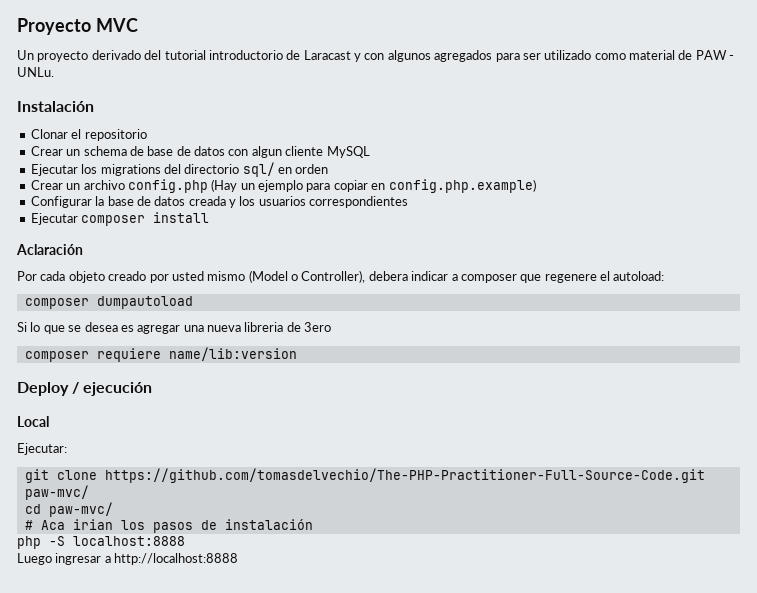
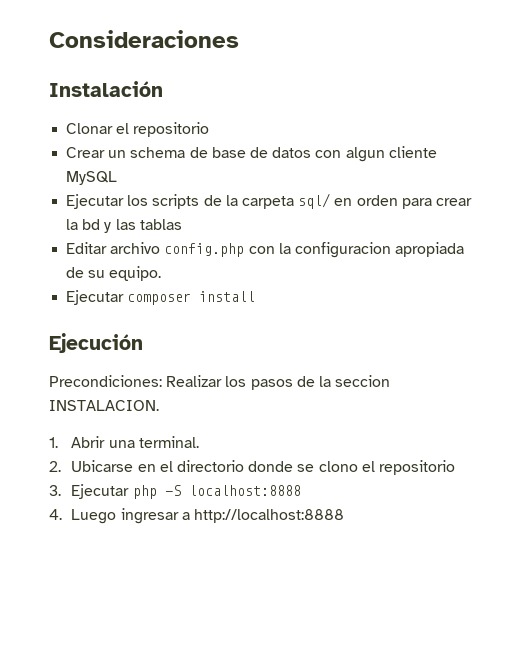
[17,18,138,35] [17,50,735,62] [17,67,54,77] Proyecto MVC // Un proyecto derivado del tutorial introductorio de Laracast y con algunos agregados para ser utilizado como material de PAW - UNLu. -> [49,30,239,48] Consideraciones
[100,164,240,176] migrations del directorio -> [152,194,294,209] scripts de la carpeta
[30,179,536,193] [30,196,409,208] [30,212,210,226] [16,244,83,255] [17,270,665,283] [24,296,193,309] [17,322,332,334] [24,347,297,362] [17,382,153,396] [17,416,49,427] [17,443,67,455] [24,468,705,483] [24,485,89,500] [24,502,113,517] [24,519,313,533] // Crear un archivo config.php (Hay un ejemplo para copiar en config.php.example) // Configurar la base de datos creada y los usuarios correspondientes // Ejecutar composer install // Aclaración // Por cada objeto creado por usted mismo (Model o Controller), debera indicar a composer que regenere el autoload: // composer dumpautoload // Si lo que se desea es agregar una nueva libreria de 3ero // composer requiere name/lib:version // Deploy / ejecución // Local // Ejecutar: // git clone https://github.com/tomasdelvechio/The-PHP-Practitioner-Full-Source-Code.git paw-mvc/ // cd paw-mvc/ // # Aca irian los pasos de instalación // -> [401,198,472,209] [66,219,182,233] [66,242,465,258] [66,266,162,281] [66,290,256,305] [49,333,143,353] [49,375,391,390] [49,400,159,411] [49,436,199,448] [49,460,455,475] [49,484,130,499] para crear la bd y las tablas // Editar archivo config.php con la configuracion apropiada de su equipo. // Ejecutar composer install // Ejecución // Precondiciones: Realizar los pasos de la seccion INSTALACION. // 1. Abrir una terminal. // 2. Ubicarse en el directorio donde se clono el repositorio // 3. Ejecutar
(185, 541) none -> [49,509,62,520] 4.

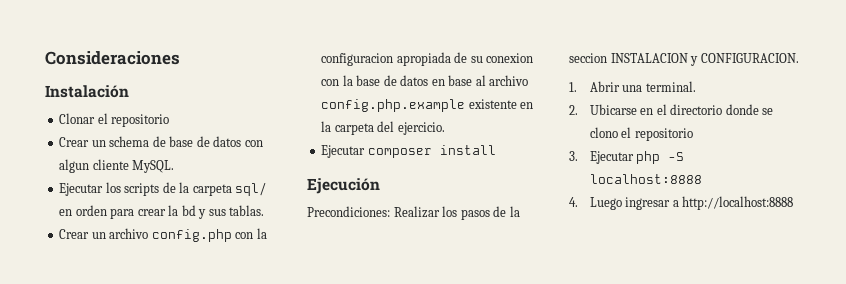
[66,171,118,185] MySQL -> [132,160,175,173] MySQL.
[115,219,182,230] [66,242,108,254] las tablas // Editar -> [208,205,265,216] [59,229,106,239] sus tablas. // Crear un
[109,266,162,281] equipo. -> [486,53,534,63] [321,75,529,86] [321,99,534,112] [321,121,445,135] conexion con la base de datos en base al archivo config.php.example existente en la carpeta del ejercicio.
[49,400,159,411] INSTALACION. -> [610,53,799,66] INSTALACION y CONFIGURACION.

